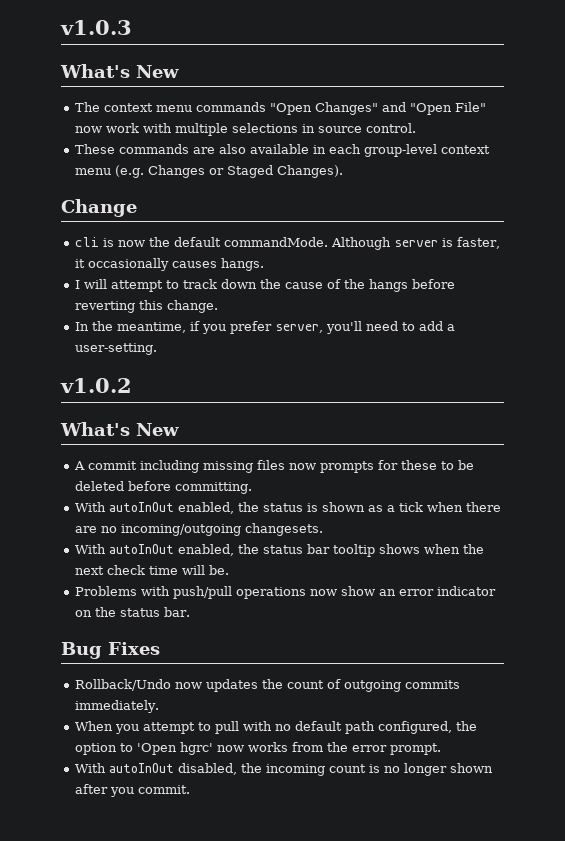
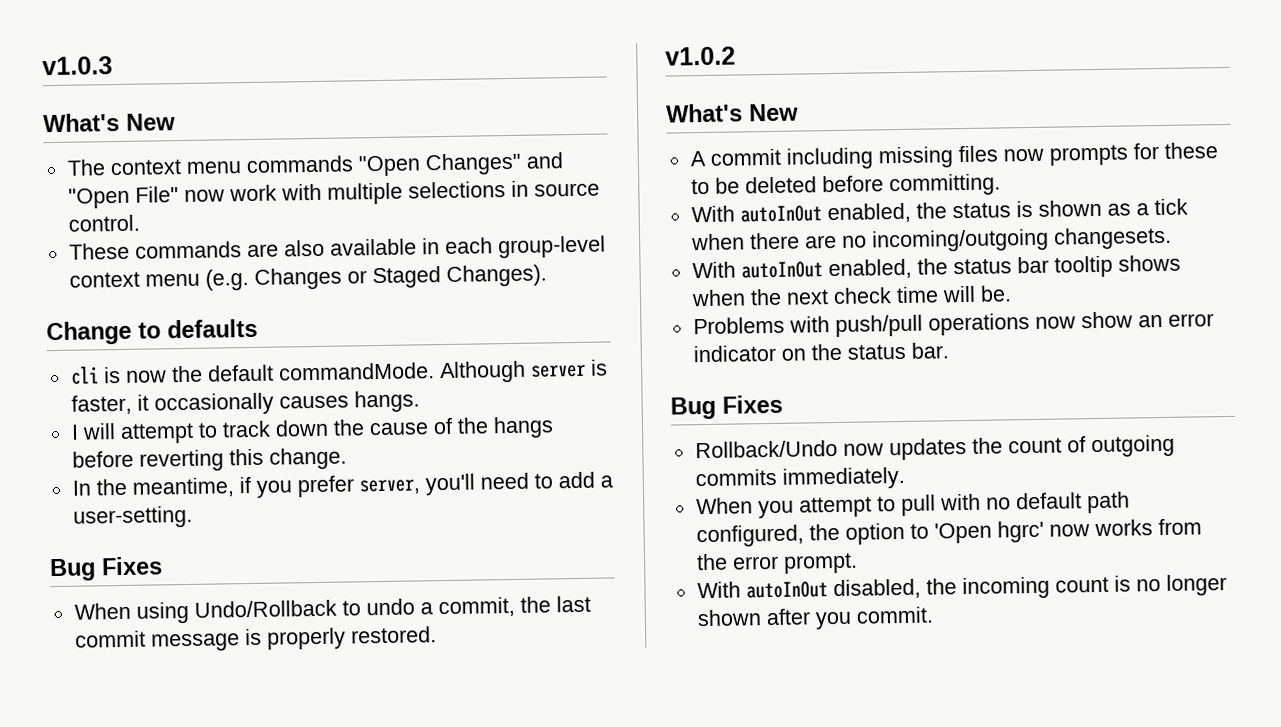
(137, 208) none -> [138,318,258,339] to defaults
(158, 349) none -> [49,556,163,582] [73,595,591,624] [74,626,437,652] // Bug Fixes // When using Undo/Rollback to undo a commit, the last commit message is properly restored.

